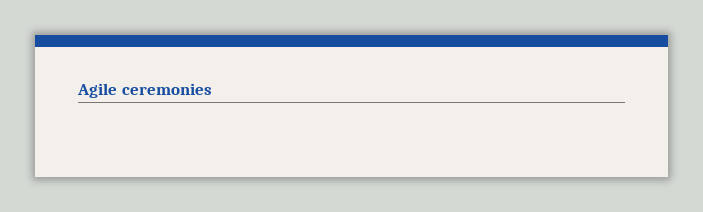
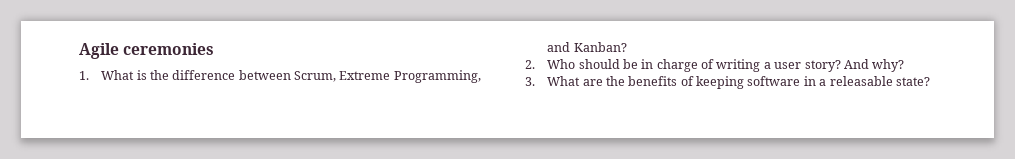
(212, 89) none -> [79,70,481,83] [547,42,627,52] [525,59,905,72] [525,76,930,89] // 1. What is the difference between Scrum, Extreme Programming, and Kanban? // 2. Who should be in charge of writing a user story? And why? // 3. What are the benefits of keeping software in a releasable state?

